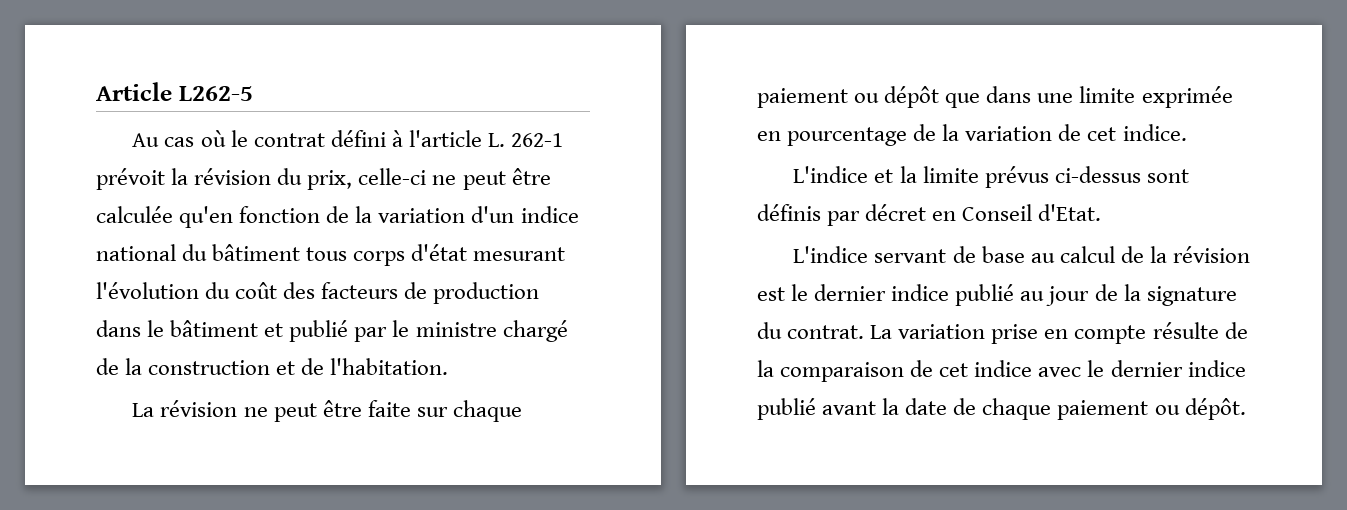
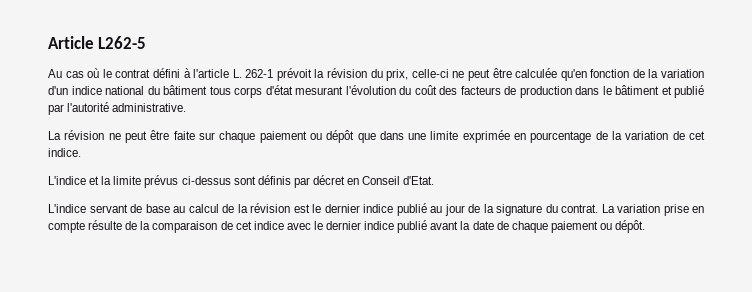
[392,320,568,342] [96,358,449,375] le ministre chargé de la construction et de l'habitation. -> [67,102,187,112] l'autorité administrative.

